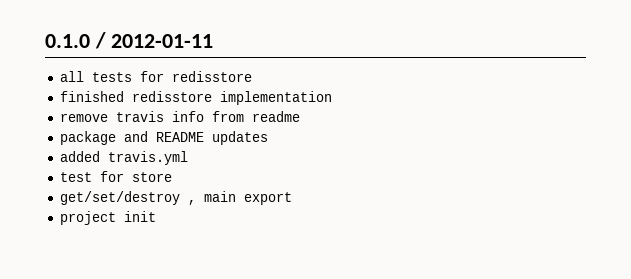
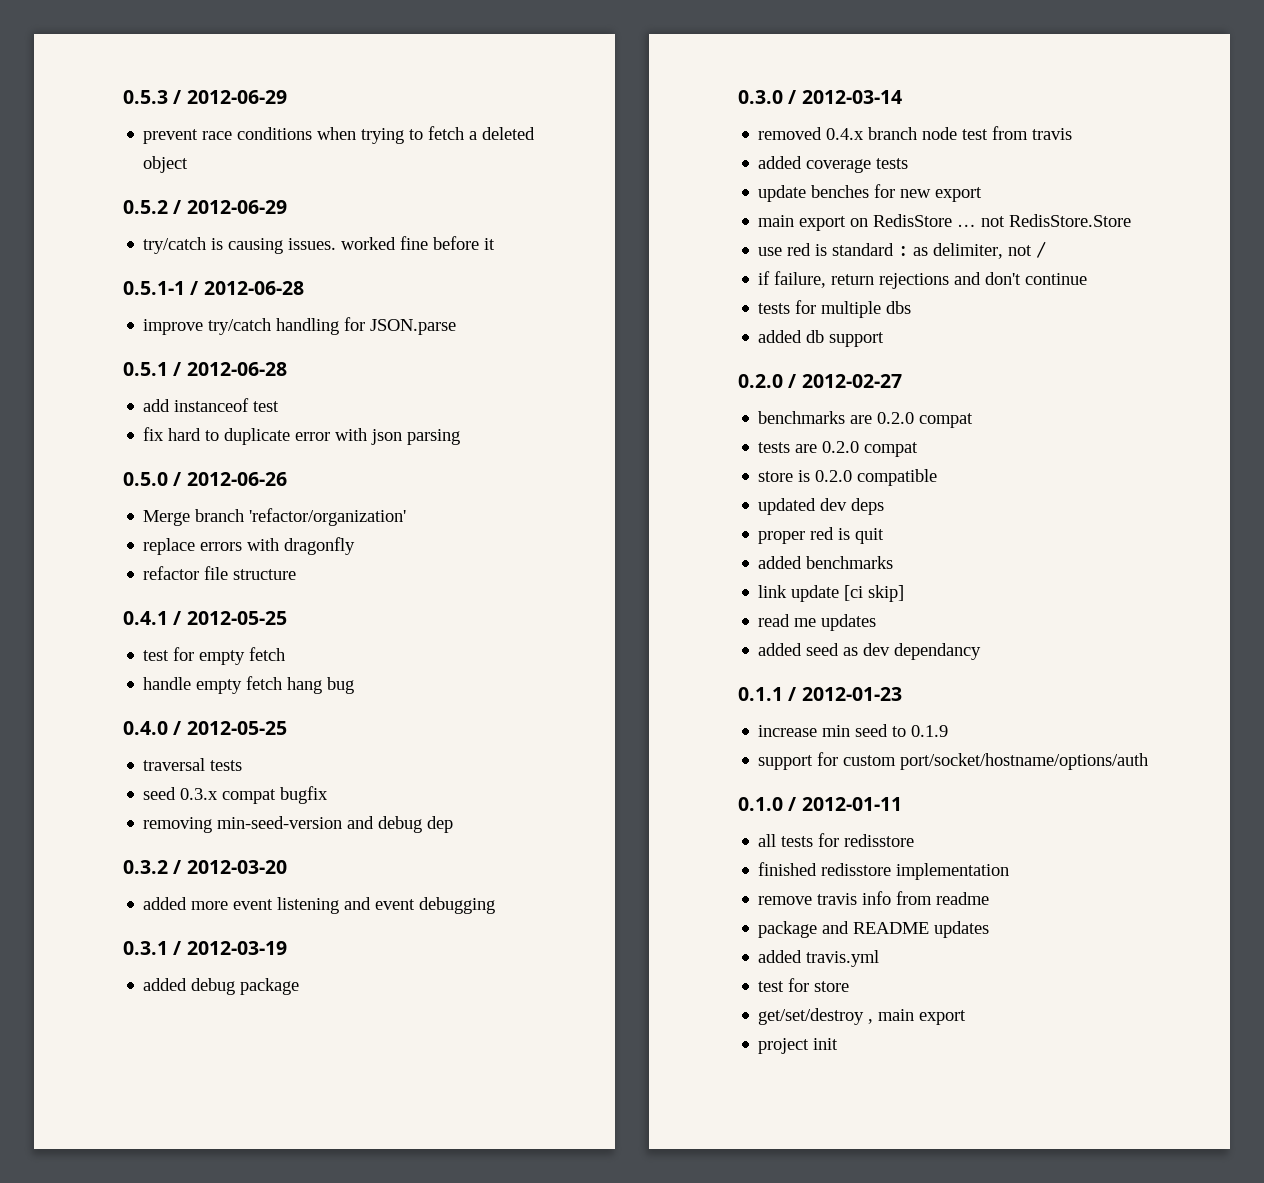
(45, 41) none -> [123,90,287,104] [143,126,536,144] [143,156,189,173] [123,200,287,214] [143,236,496,254] [123,281,304,295] [143,317,457,335] [123,362,287,376] [143,398,280,412] [143,427,461,445] [123,472,287,486] [143,508,407,526] [143,537,356,555] [143,566,297,580] [123,611,287,625] [143,647,286,665] [143,676,355,694] [123,721,287,735] [143,758,243,771] [143,786,329,804] [143,816,454,833] [123,860,287,874] [143,897,496,914] [123,941,287,955] [143,978,300,995] [738,90,902,104] [758,126,1073,140] [758,156,909,173] [758,184,983,202] [758,214,1132,231] [758,241,1047,259] [758,271,1088,289] [758,300,912,318] [758,330,885,347] [738,374,902,388] [758,411,974,428] [758,441,919,457] [758,469,938,486] [758,498,885,515] [758,527,885,544] [758,556,894,569] [758,585,905,602] [758,614,877,631] [758,643,982,660] [738,687,902,701] [758,724,949,737] [758,752,1149,770] 0.5.3 / 2012-06-29 // prevent race conditions when trying to fetch a deleted object // 0.5.2 / 2012-06-29 // try/catch is causing issues. worked fine before it // 0.5.1-1 / 2012-06-28 // improve try/catch handling for JSON.parse // 0.5.1 / 2012-06-28 // add instanceof test // fix hard to duplicate error with json parsing // 0.5.0 / 2012-06-26 // Merge branch 'refactor/organization' // replace errors with dragonfly // refactor file structure // 0.4.1 / 2012-05-25 // test for empty fetch // handle empty fetch hang bug // 0.4.0 / 2012-05-25 // traversal tests // seed 0.3.x compat bugfix // removing min-seed-version and debug dep // 0.3.2 / 2012-03-20 // added more event listening and event debugging // 0.3.1 / 2012-03-19 // added debug package // 0.3.0 / 2012-03-14 // removed 0.4.x branch node test from travis // added coverage tests // update benches for new export // main export on RedisStore … not RedisStore.Store // use red is standard : as delimiter, not / // if failure, return rejections and don't continue // tests for multiple dbs // added db support // 0.2.0 / 2012-02-27 // benchmarks are 0.2.0 compat // tests are 0.2.0 compat // store is 0.2.0 compatible // updated dev deps // proper red is quit // added benchmarks // link update [ci skip] // read me updates // added seed as dev dependancy // 0.1.1 / 2012-01-23 // increase min seed to 0.1.9 // support for custom port/socket/hostname/options/auth //

